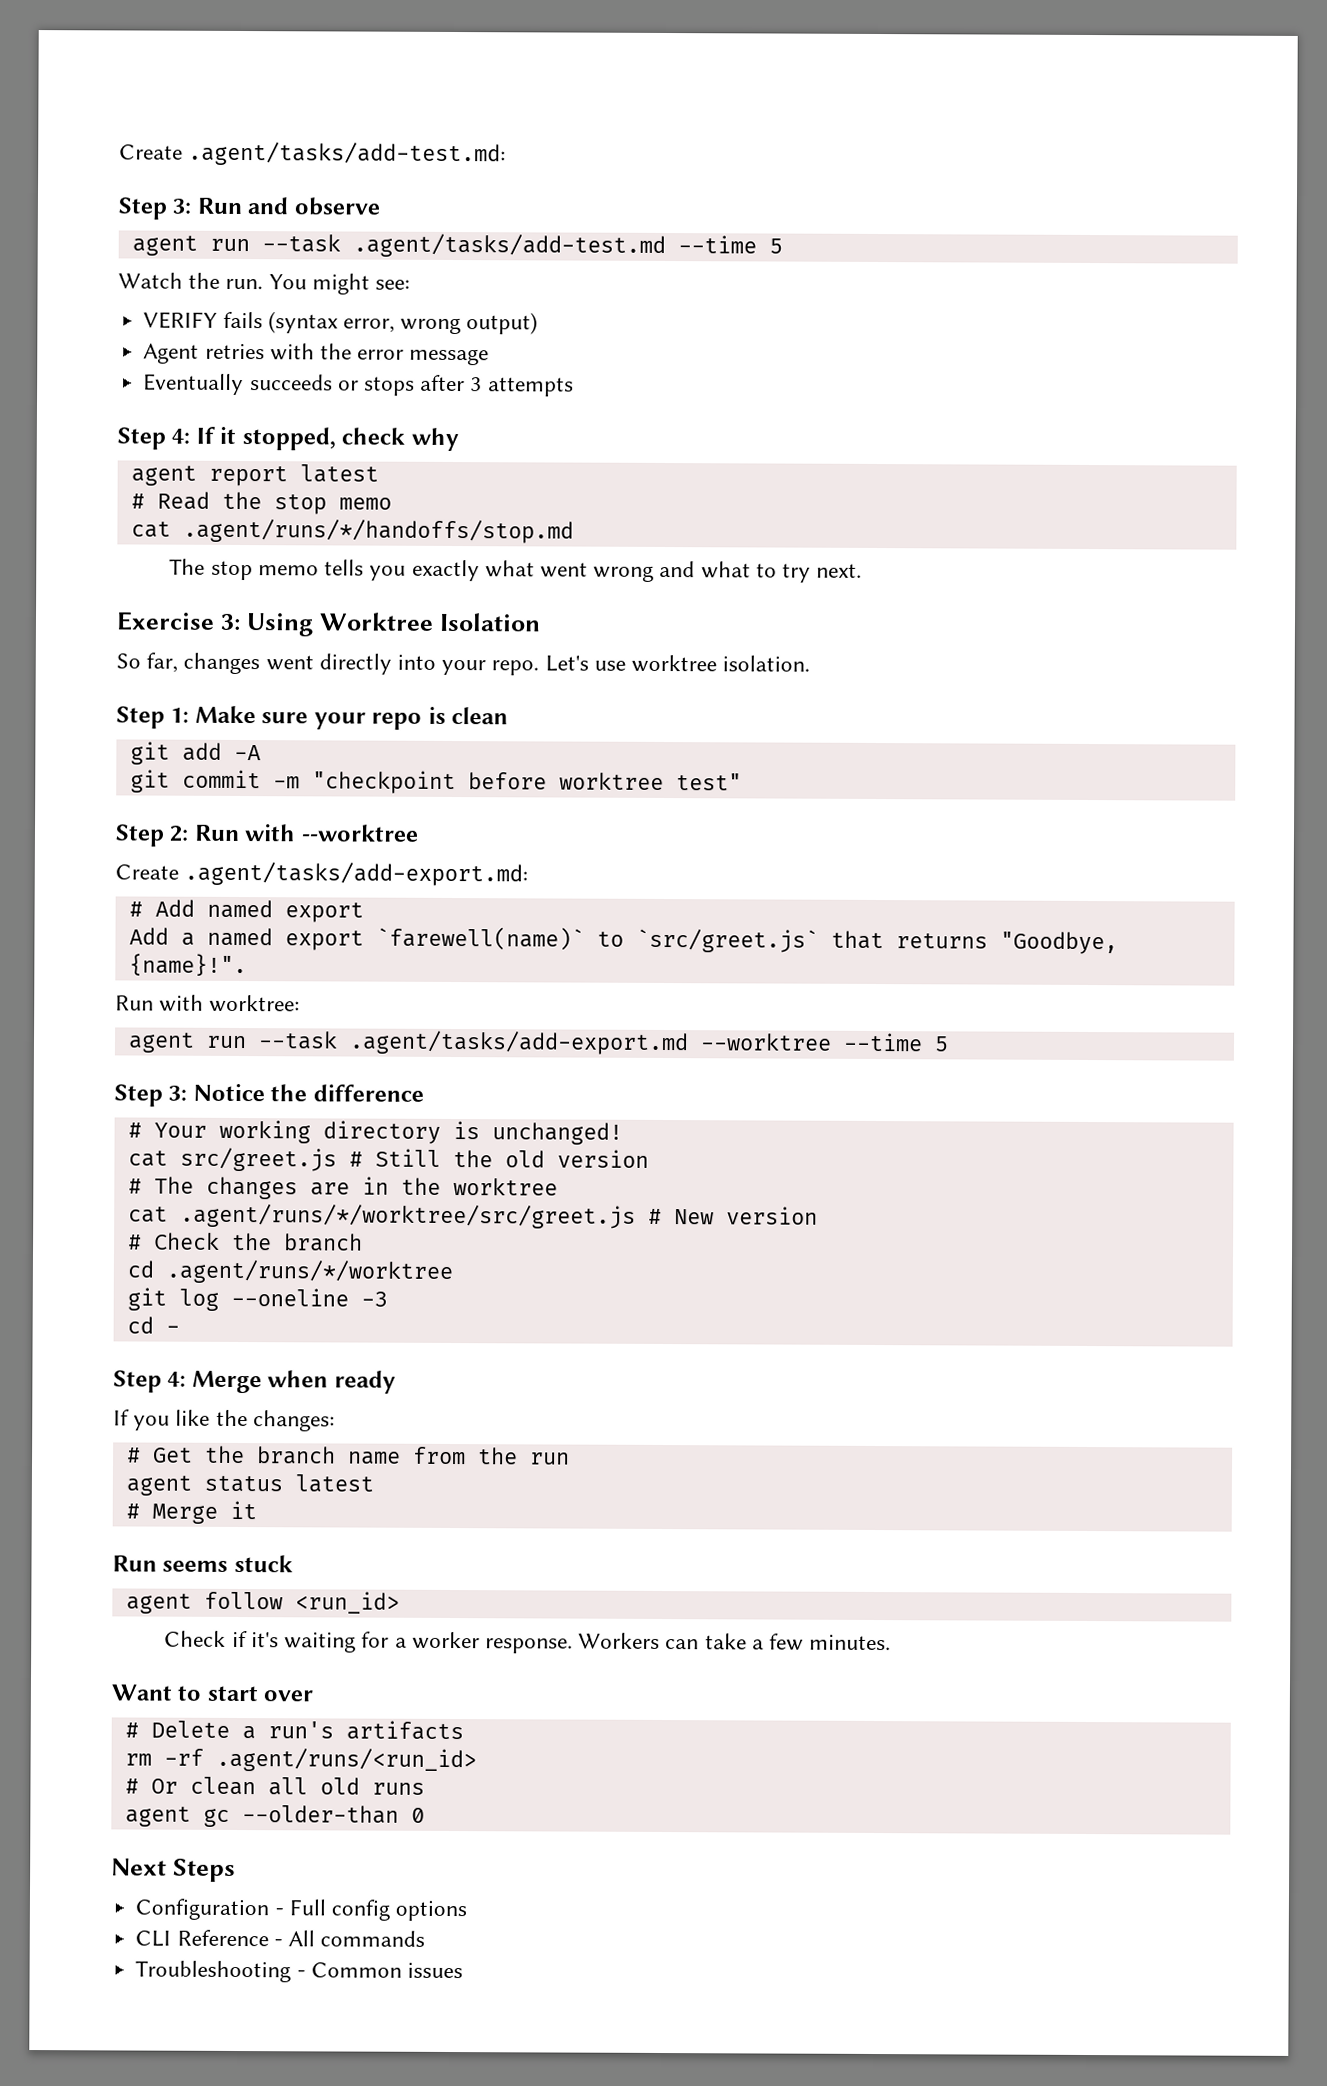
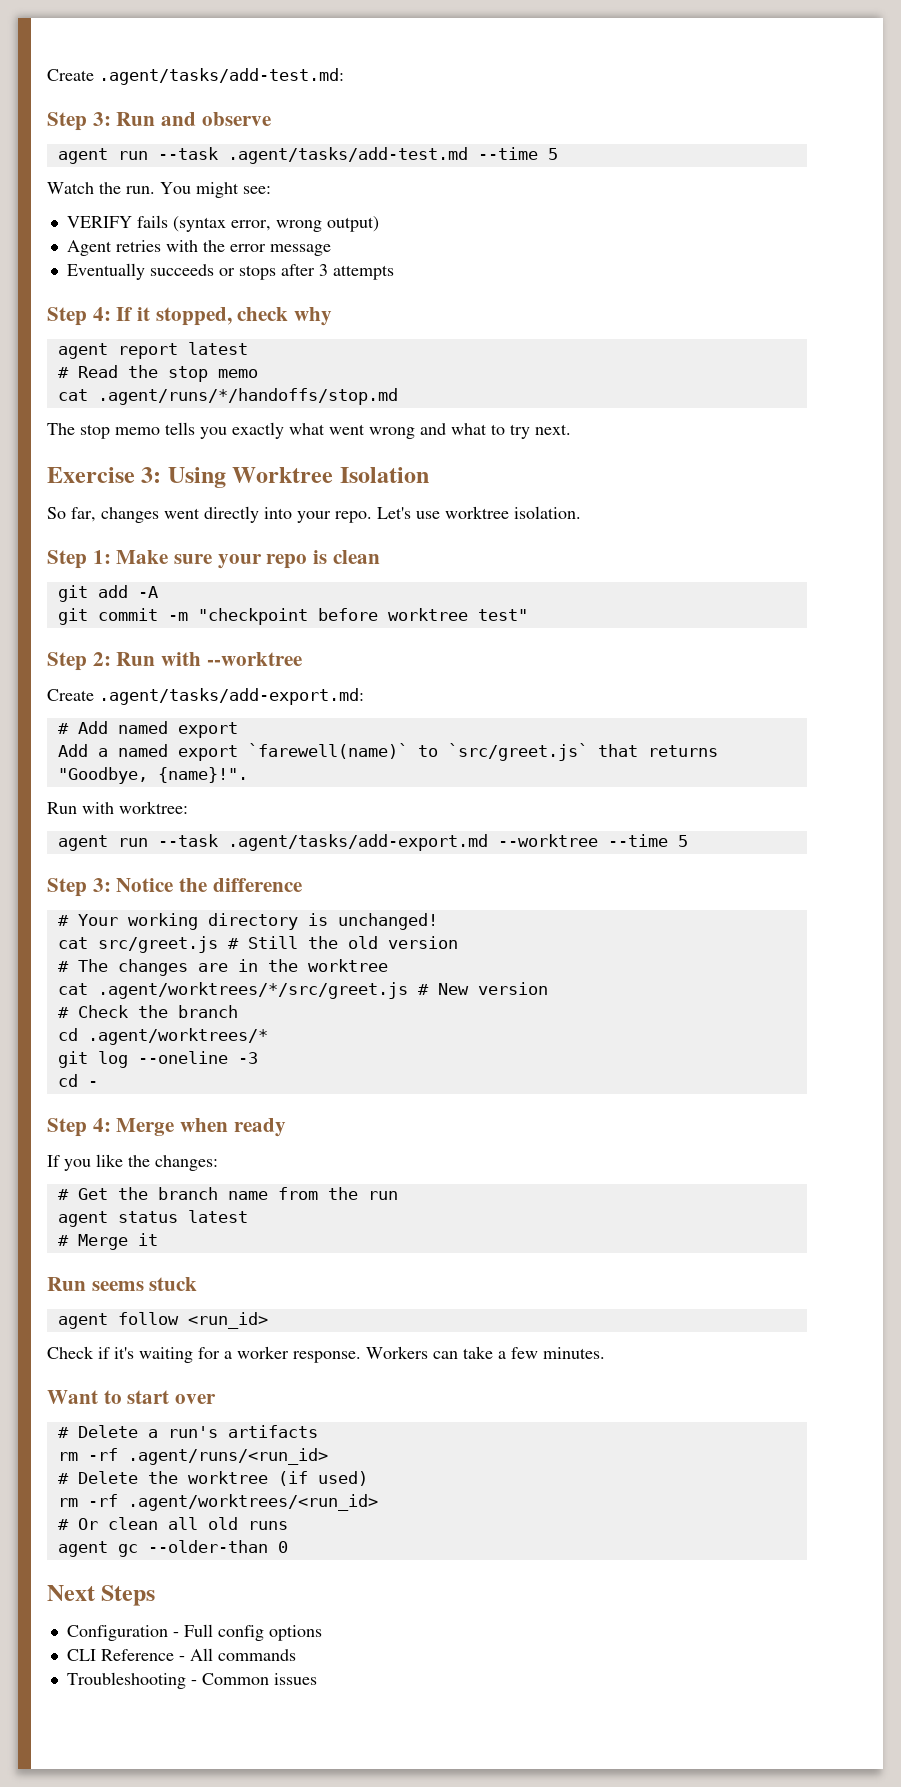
[179,1203,636,1229] .agent/runs/*/worktree/src/greet.js -> [97,982,408,999] .agent/worktrees/*/src/greet.js
[165,1259,453,1285] .agent/runs/*/worktree -> [87,1028,268,1045] .agent/worktrees/*
(477, 1760) none -> [57,1471,368,1486] [57,1494,378,1511] // # Delete the worktree (if used) // rm -rf .agent/worktrees/<run_id>

